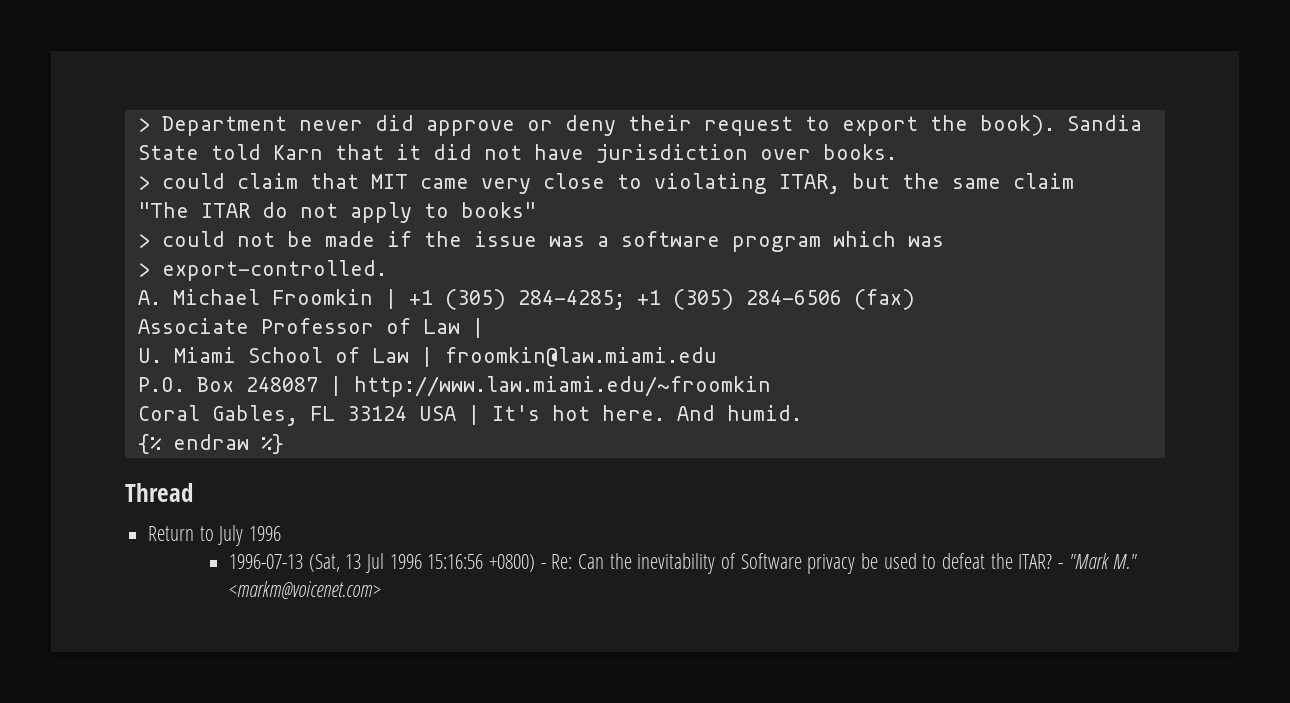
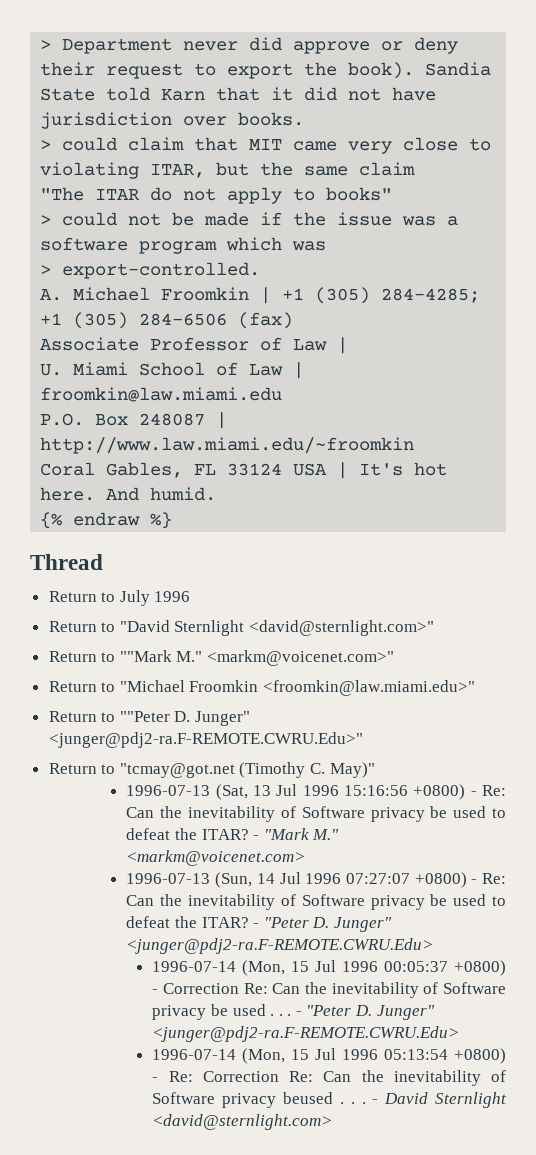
(282, 533) none -> [48,620,435,636] [48,650,395,666] [48,680,476,696] [48,711,251,726] [48,732,363,748] [48,762,375,778] // Return to "David Sternlight <david@sternlight.com>" // Return to ""Mark M." <markm@voicenet.com>" // Return to "Michael Froomkin <froomkin@law.miami.edu>" // Return to ""Peter D. Junger" <junger@pdj2-ra.F-REMOTE.CWRU.Edu>" // Return to "tcmay@got.net (Timothy C. May)"
(381, 590) none -> [126,872,506,888] [126,894,506,910] [126,916,392,932] [126,938,434,954] [152,960,506,976] [152,982,507,998] [152,1004,435,1020] [152,1026,460,1042] [152,1048,506,1064] [152,1070,506,1086] [152,1092,508,1108] [152,1114,333,1130] // 1996-07-13 (Sun, 14 Jul 1996 07:27:07 +0800) - Re: Can the inevitability of Software privacy be used to defeat the ITAR? - "Peter D. Junger" <junger@pdj2-ra.F-REMOTE.CWRU.Edu> // 1996-07-14 (Mon, 15 Jul 1996 00:05:37 +0800) - Correction Re: Can the inevitability of Software privacy be used . . . - "Peter D. Junger" <junger@pdj2-ra.F-REMOTE.CWRU.Edu> // 1996-07-14 (Mon, 15 Jul 1996 05:13:54 +0800) - Re: Correction Re: Can the inevitability of Software privacy beused . . . - David Sternlight <david@sternlight.com>

